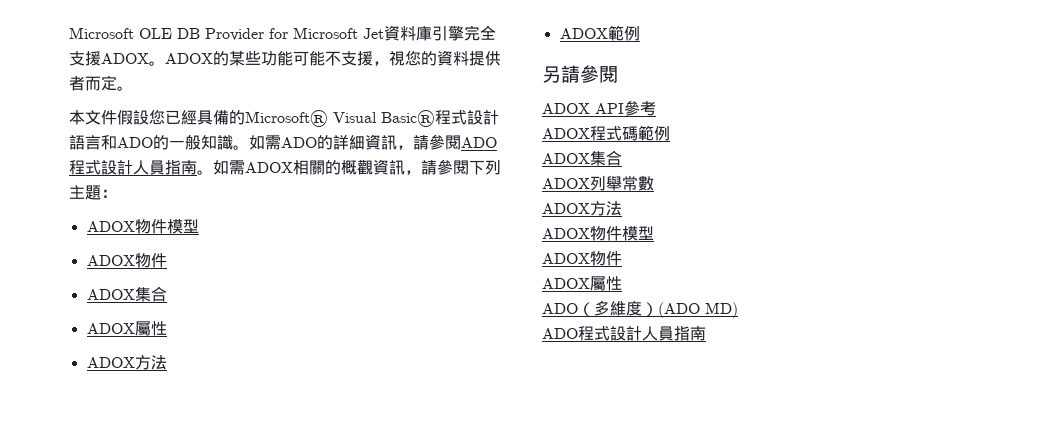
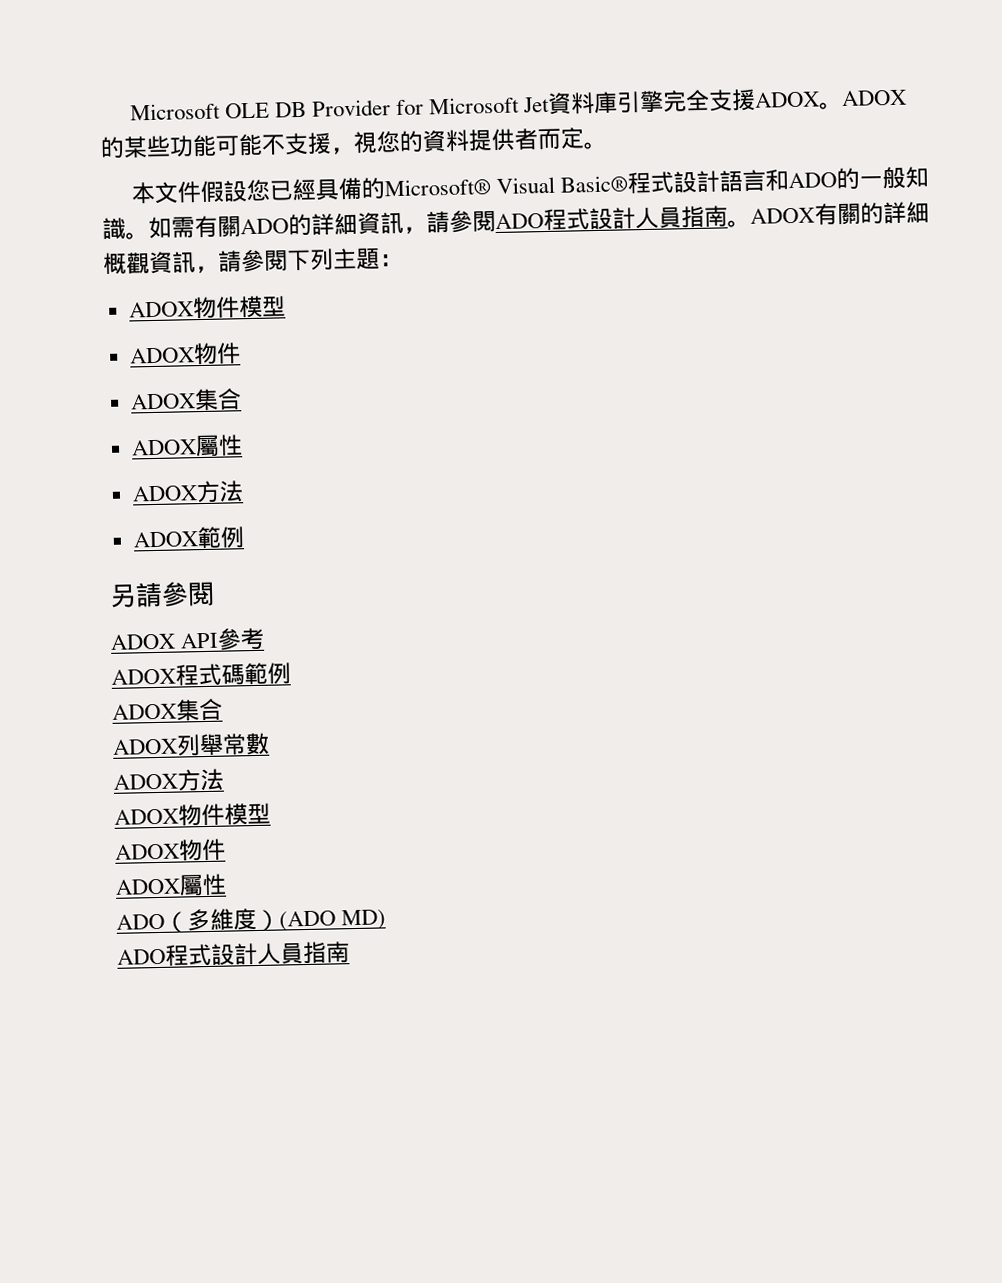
(281, 142) none -> [194,215,241,239] 有關
[213,160,341,175] 如需ADOX相關的 -> [750,201,930,226] ADOX有關的詳細

